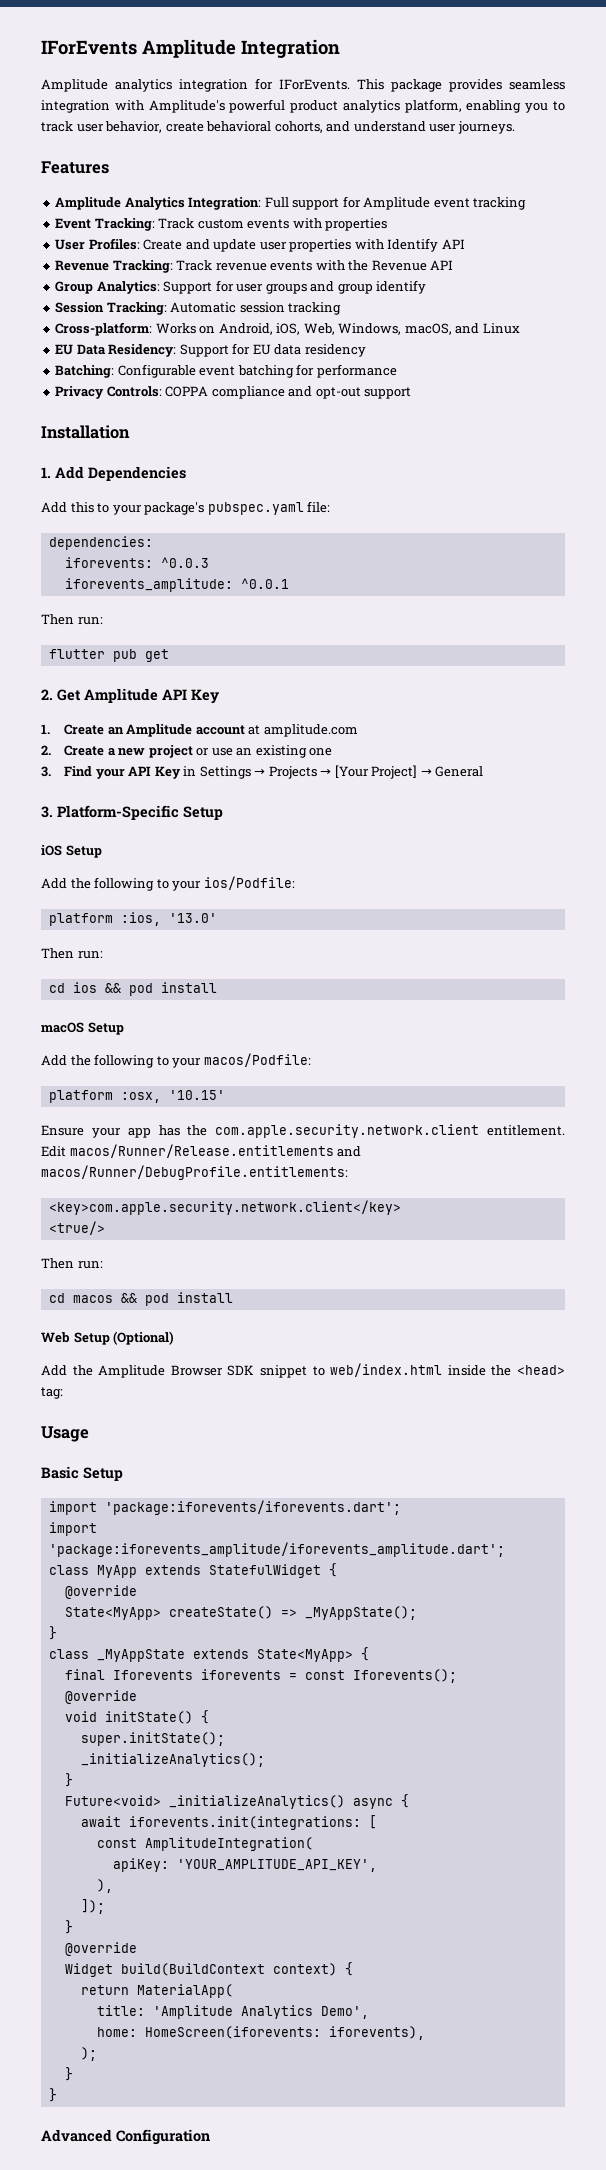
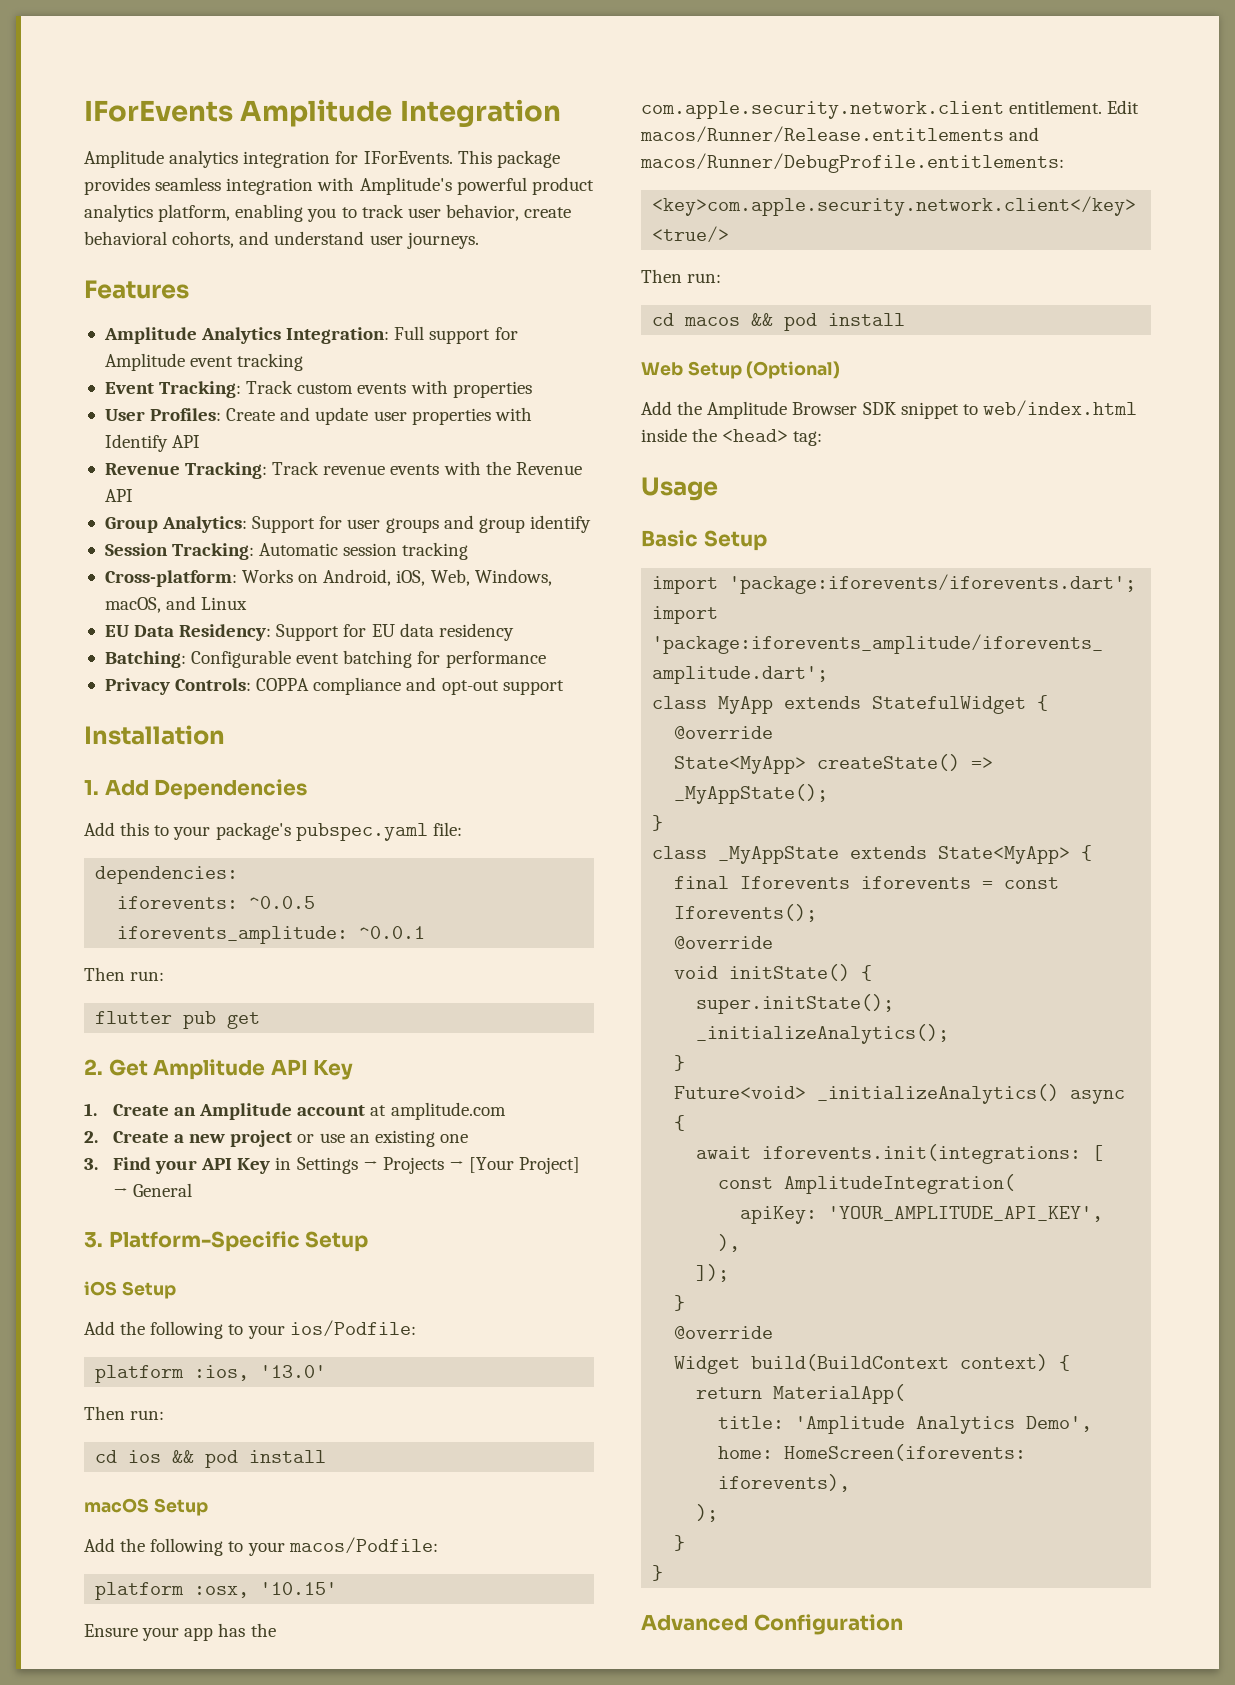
[160,557,209,568] ^0.0.3 -> [249,896,316,909] ^0.0.5

